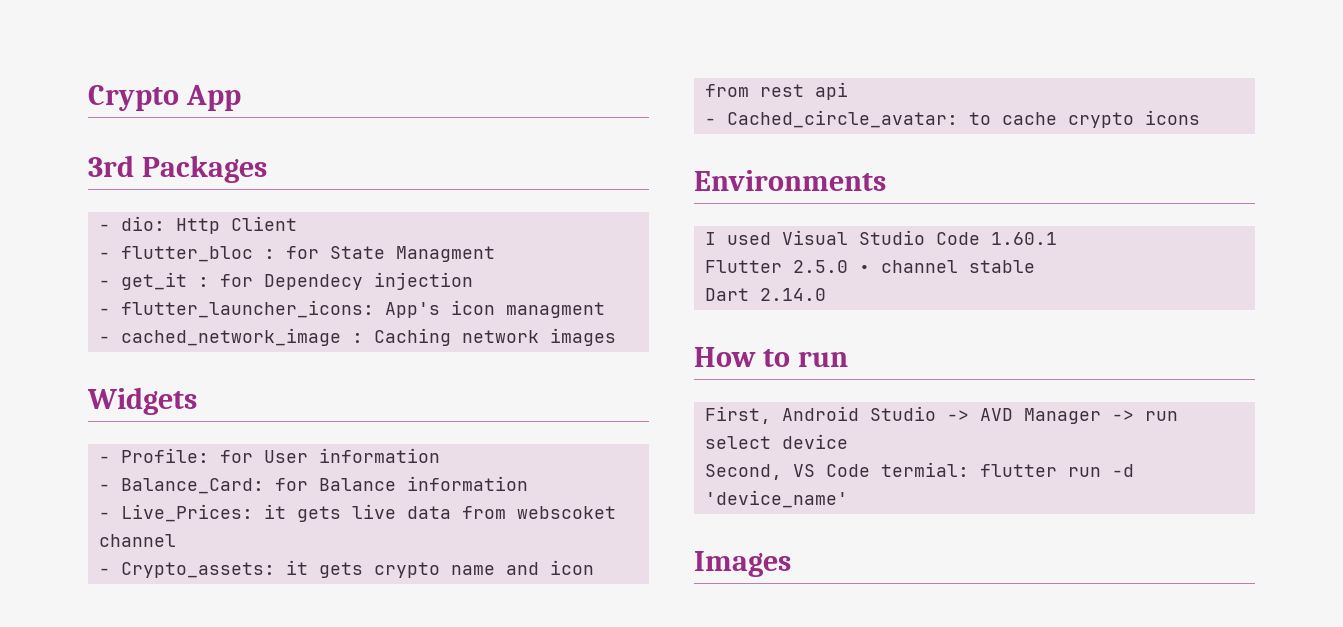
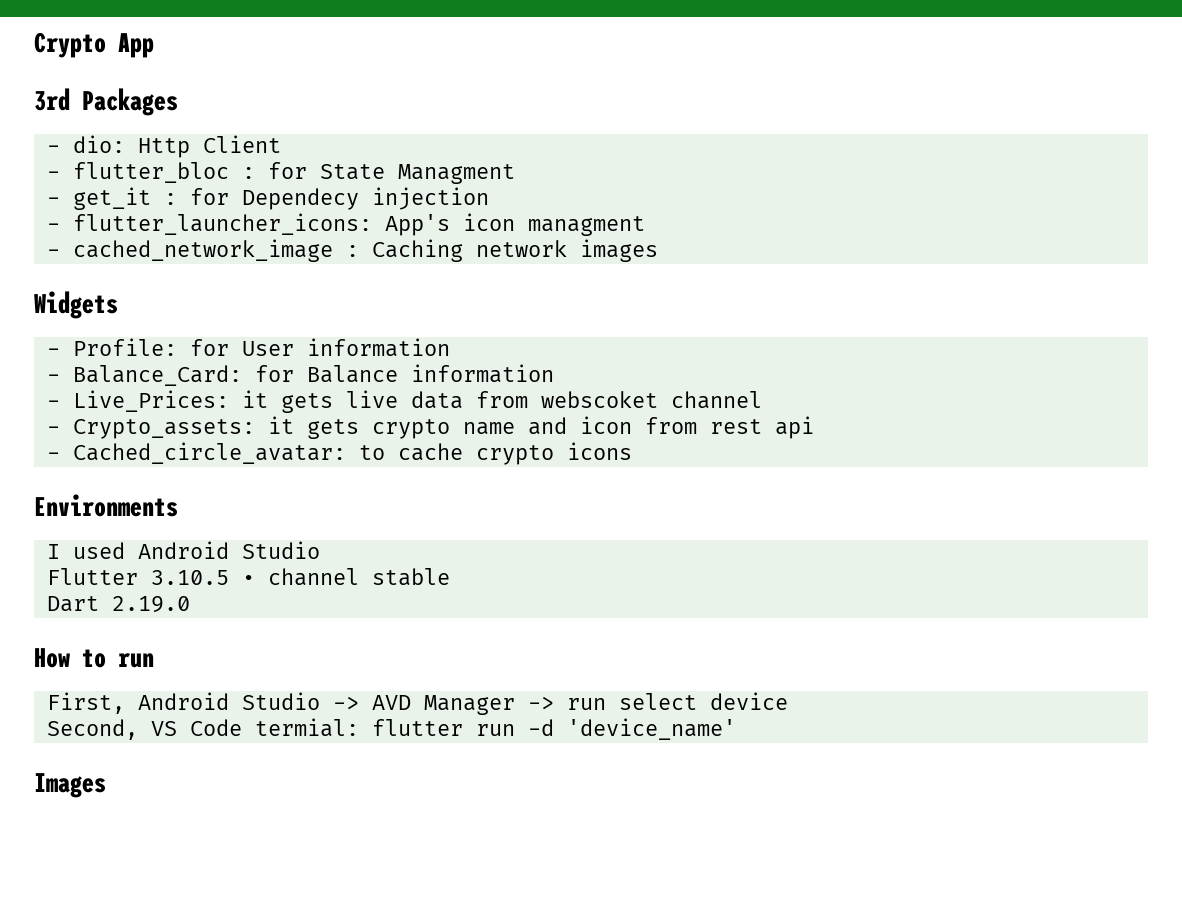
[782,230,1058,245] Visual Studio Code 1.60.1 -> [137,541,320,559] Android Studio
[793,260,849,273] 2.5.0 -> [150,570,229,585] 3.10.5
[760,288,827,301] 2.14.0 -> [111,596,190,613] 2.19.0

